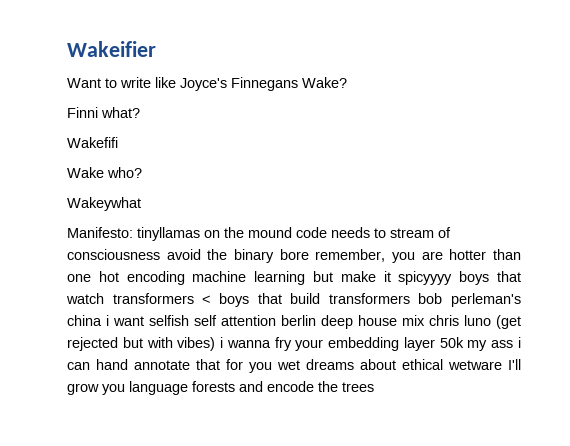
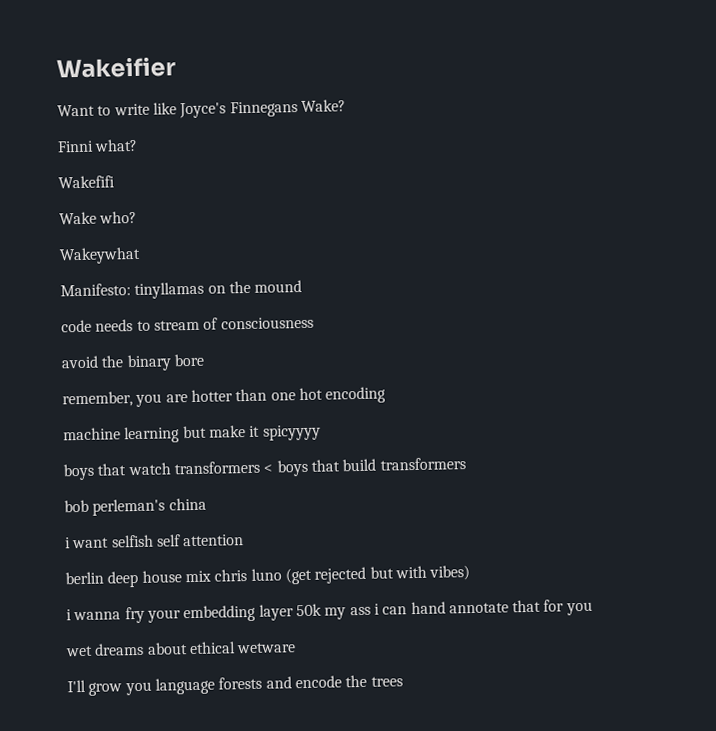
(292, 232) none -> (303, 286) //
(160, 254) none -> (314, 323) //
(309, 254) none -> (204, 360) //
(185, 278) none -> (387, 395) //
(453, 278) none -> (321, 432) //
(410, 298) none -> (466, 464) //
(102, 320) none -> (207, 504) //
(276, 320) none -> (245, 540) //
(216, 344) none -> (471, 573) //
(272, 367) none -> (593, 608) //
(502, 365) none -> (297, 648) //

